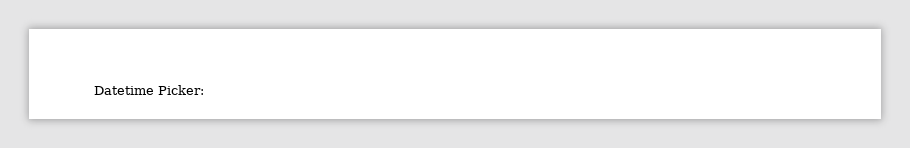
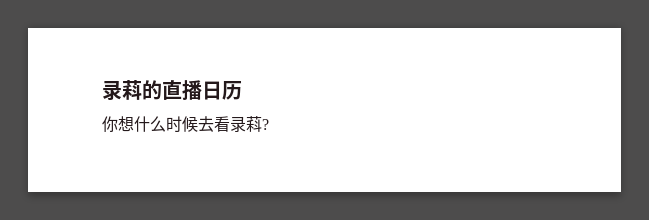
[94,85,204,95] Datetime Picker: -> [102,80,242,101] [102,116,269,132] 录萪的直播日历 // 你想什么时候去看录萪?

